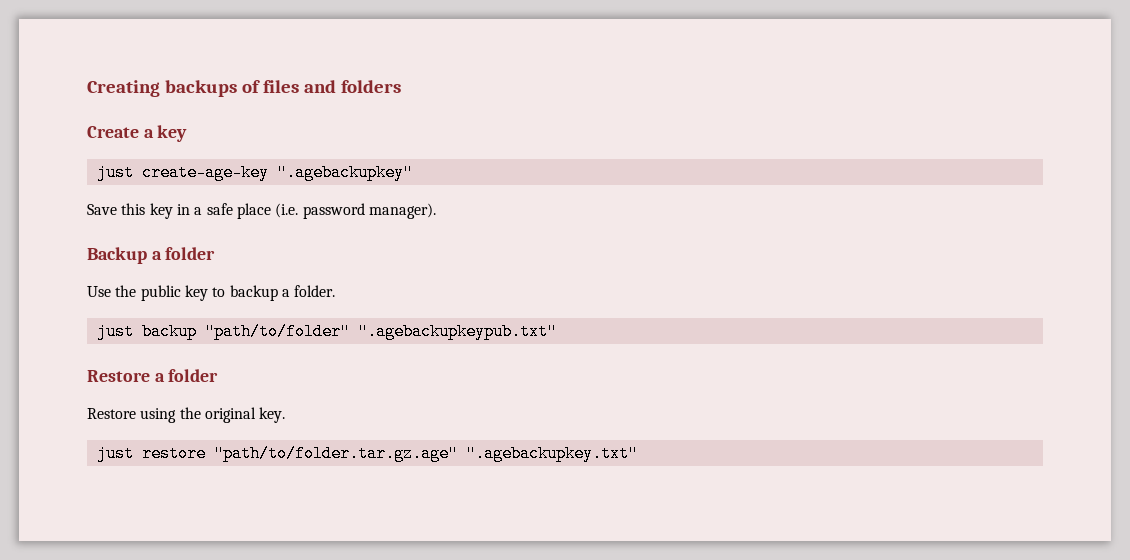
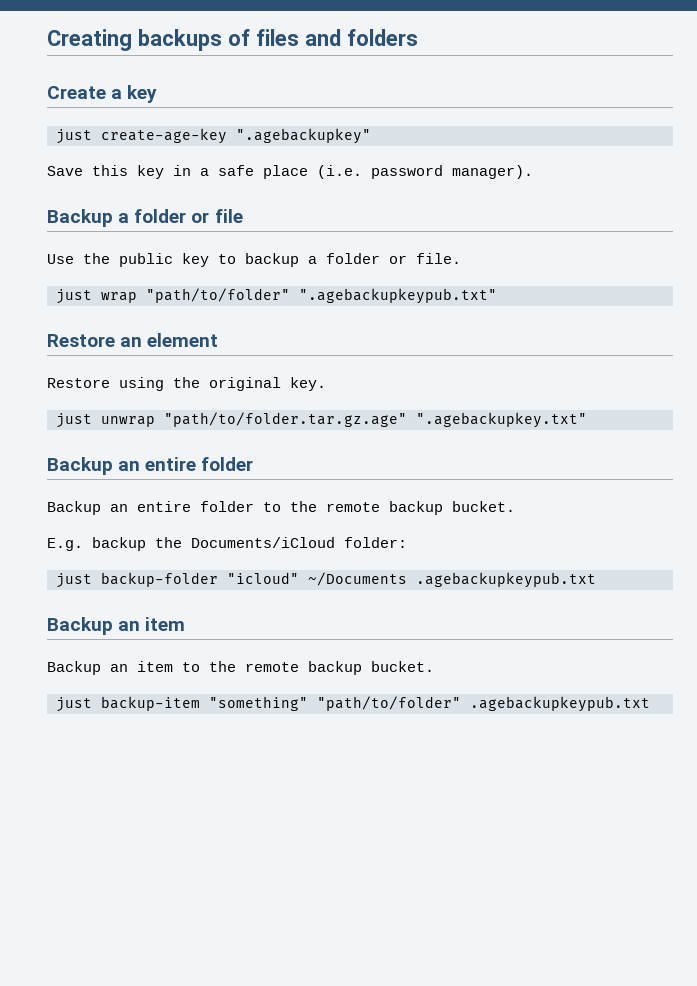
(216, 253) none -> [191,209,243,223] or file
[294,285,336,297] [96,323,197,340] folder. // just backup -> [326,253,461,264] [56,289,137,304] folder or file. // just wrap
[154,369,219,382] a folder -> [120,333,219,347] an element
[141,445,206,462] restore -> [101,416,155,427] unwrap
(638, 453) none -> [47,457,254,475] [47,501,515,515] [47,537,407,551] [56,572,596,588] [47,617,186,635] [47,661,434,675] [56,696,650,712] // Backup an entire folder // Backup an entire folder to the remote backup bucket. // E.g. backup the Documents/iCloud folder: // just backup-folder "icloud" ~/Documents .agebackupkeypub.txt // Backup an item // Backup an item to the remote backup bucket. // just backup-item "something" "path/to/folder" .agebackupkeypub.txt

